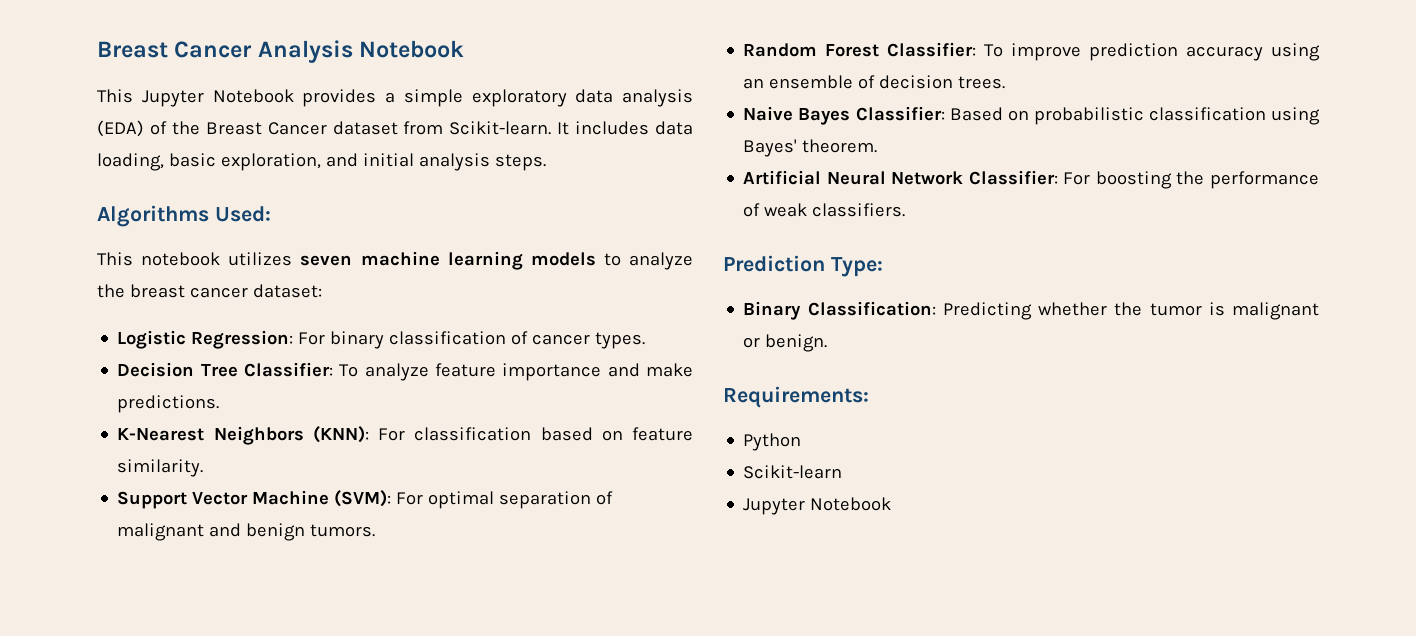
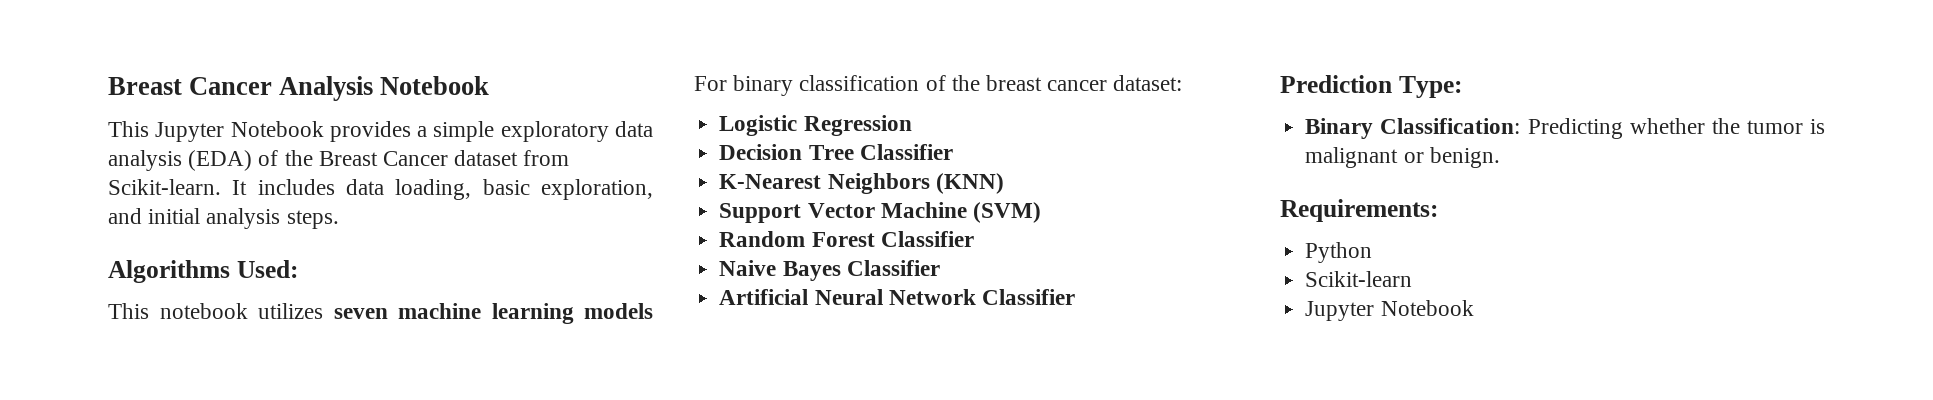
[603,252,693,270] to analyze -> [694,75,946,96] For binary classification of
[191,330,646,349] [117,362,693,381] [117,395,220,413] [117,426,693,445] [117,459,204,477] [117,490,614,509] [117,523,376,541] [743,42,1320,61] [743,75,1006,89] [743,106,1320,125] [743,139,878,157] [743,170,1319,189] [743,203,906,217] Regression: For binary classification of cancer types. // Decision Tree Classifier: To analyze feature importance and make predictions. // K-Nearest Neighbors (KNN): For classification based on feature similarity. // Support Vector Machine (SVM): For optimal separation of malignant and benign tumors. // Random Forest Classifier: To improve prediction accuracy using an ensemble of decision trees. // Naive Bayes Classifier: Based on probabilistic classification using Bayes' theorem. // Artificial Neural Network Classifier: For boosting the performance of weak classifiers. -> [803,115,912,136] [719,144,953,160] [719,173,1004,194] [719,202,1041,223] [719,231,974,247] [719,260,940,281] [719,289,1075,305] Regression // Decision Tree Classifier // K-Nearest Neighbors (KNN) // Support Vector Machine (SVM) // Random Forest Classifier // Naive Bayes Classifier // Artificial Neural Network Classifier

